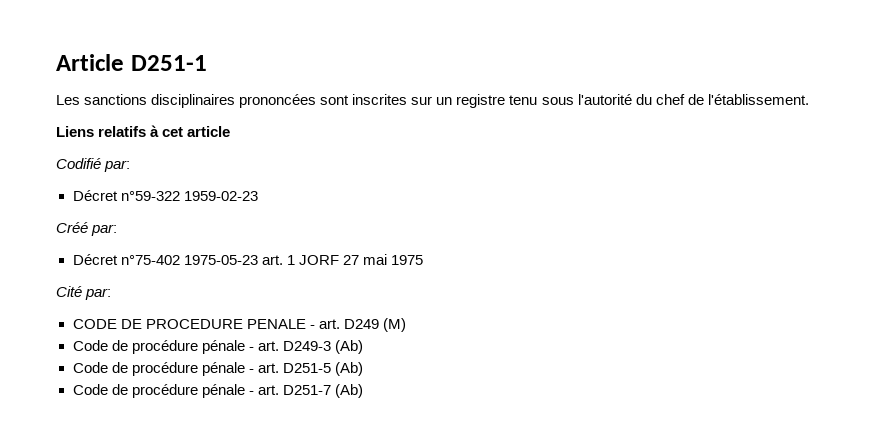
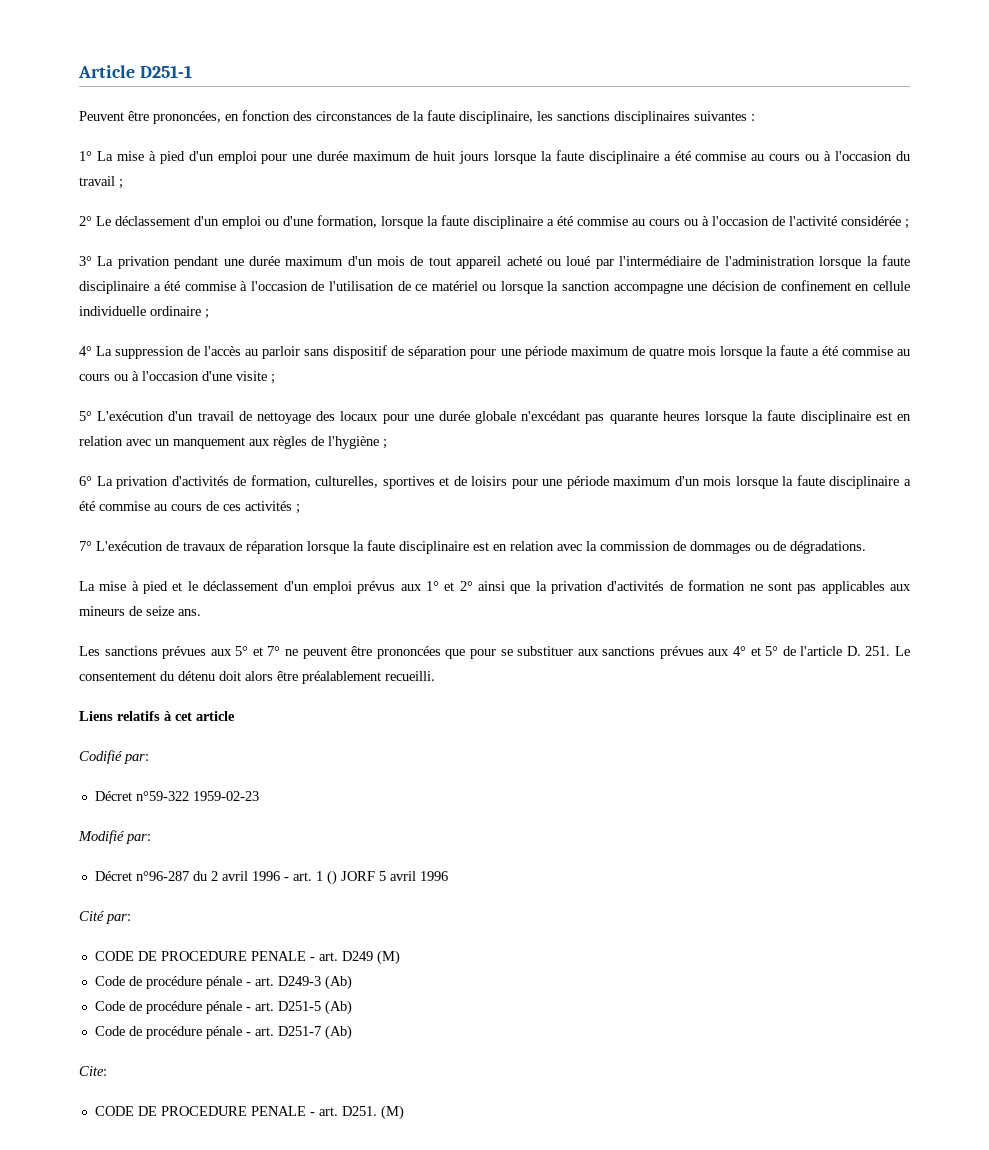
[56,94,809,108] Les sanctions disciplinaires prononcées sont inscrites sur un registre tenu sous l'autorité du chef de l'établissement. -> [79,110,755,124] [79,150,910,164] [79,176,123,189] [79,215,909,229] [79,255,911,269] [79,280,910,294] [79,306,209,319] [79,345,910,359] [79,371,275,384] [79,410,911,424] [79,436,387,449] [79,475,911,489] [79,501,300,514] [79,540,866,554] [79,580,912,594] [79,606,201,616] [79,646,911,659] [79,671,435,684] Peuvent être prononcées, en fonction des circonstances de la faute disciplinaire, les sanctions disciplinaires suivantes : // 1° La mise à pied d'un emploi pour une durée maximum de huit jours lorsque la faute disciplinaire a été commise au cours ou à l'occasion du travail ; // 2° Le déclassement d'un emploi ou d'une formation, lorsque la faute disciplinaire a été commise au cours ou à l'occasion de l'activité considérée ; // 3° La privation pendant une durée maximum d'un mois de tout appareil acheté ou loué par l'intermédiaire de l'administration lorsque la faute disciplinaire a été commise à l'occasion de l'utilisation de ce matériel ou lorsque la sanction accompagne une décision de confinement en cellule individuelle ordinaire ; // 4° La suppression de l'accès au parloir sans dispositif de séparation pour une période maximum de quatre mois lorsque la faute a été commise au cours ou à l'occasion d'une visite ; // 5° L'exécution d'un travail de nettoyage des locaux pour une durée globale n'excédant pas quarante heures lorsque la faute disciplinaire est en relation avec un manquement aux règles de l'hygiène ; // 6° La privation d'activités de formation, culturelles, sportives et de loisirs pour une période maximum d'un mois lorsque la faute disciplinaire a été commise au cours de ces activités ; // 7° L'exécution de travaux de réparation lorsque la faute disciplinaire est en relation avec la commission de dommages ou de dégradations. // La mise à pied et le déclassement d'un emploi prévus aux 1° et 2° ainsi que la privation d'activités de formation ne sont pas applicables aux mineurs de seize ans. // Les sanctions prévues aux 5° et 7° ne peuvent être prononcées que pour se substituer aux sanctions prévues aux 4° et 5° de l'article D. 251. Le consentement du détenu doit alors être préalablement recueilli.
[56,222,118,236] [72,254,423,265] Créé par: // Décret n°75-402 1975-05-23 art. 1 JORF 27 mai 1975 -> [78,830,151,844] [94,870,448,885] Modifié par: // Décret n°96-287 du 2 avril 1996 - art. 1 () JORF 5 avril 1996
(363, 391) none -> [79,1066,107,1076] [94,1105,404,1120] // Cite: // CODE DE PROCEDURE PENALE - art. D251. (M)

